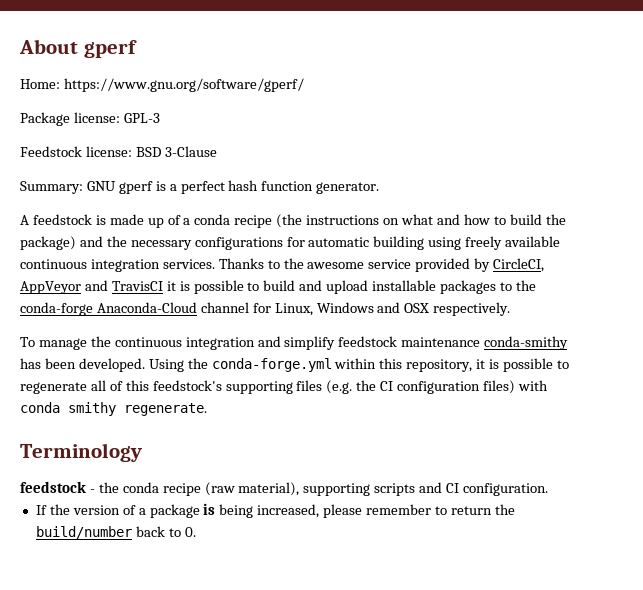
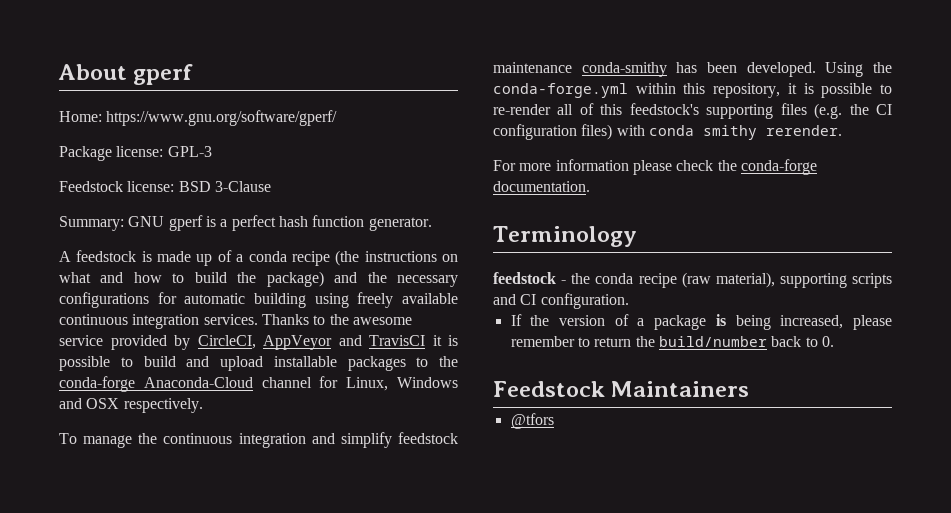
[20,382,87,394] regenerate -> [493,104,551,115] re-render
[124,403,207,416] regenerate. -> [765,125,842,136] [493,159,817,175] [493,181,590,192] rerender. // For more information please check the conda-forge documentation.
(196, 532) none -> [493,381,750,397] [510,413,554,429] // Feedstock Maintainers // @tfors

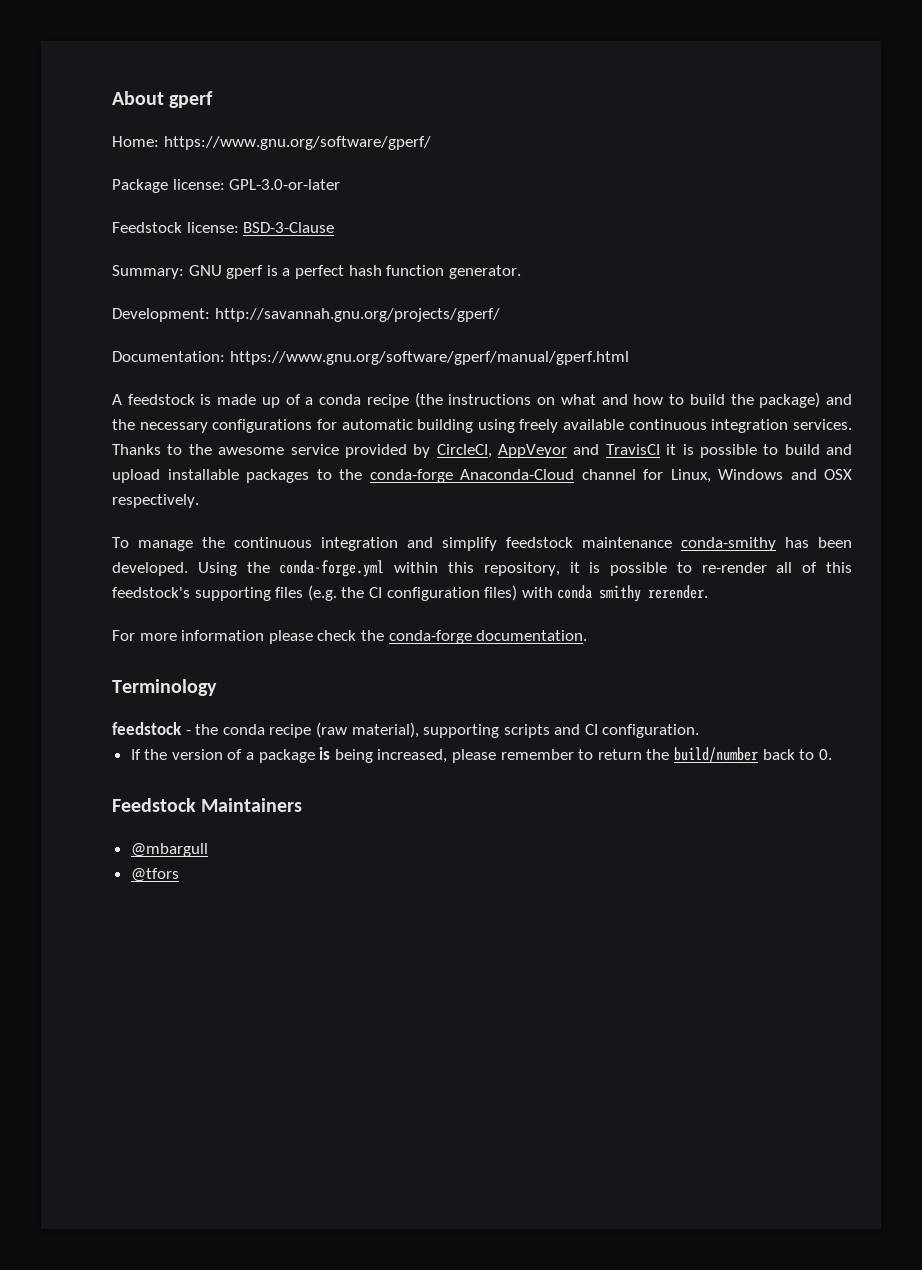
[167,146,212,157] GPL-3 -> [229,179,341,190] GPL-3.0-or-later
[178,181,271,192] BSD 3-Clause -> [243,222,335,233] BSD-3-Clause
(432, 224) none -> [112,308,500,322] [112,351,629,365] // Development: http://savannah.gnu.org/projects/gperf/ // Documentation: https://www.gnu.org/software/gperf/manual/gperf.html
(750, 389) none -> [130,843,208,857] // @mbargull

